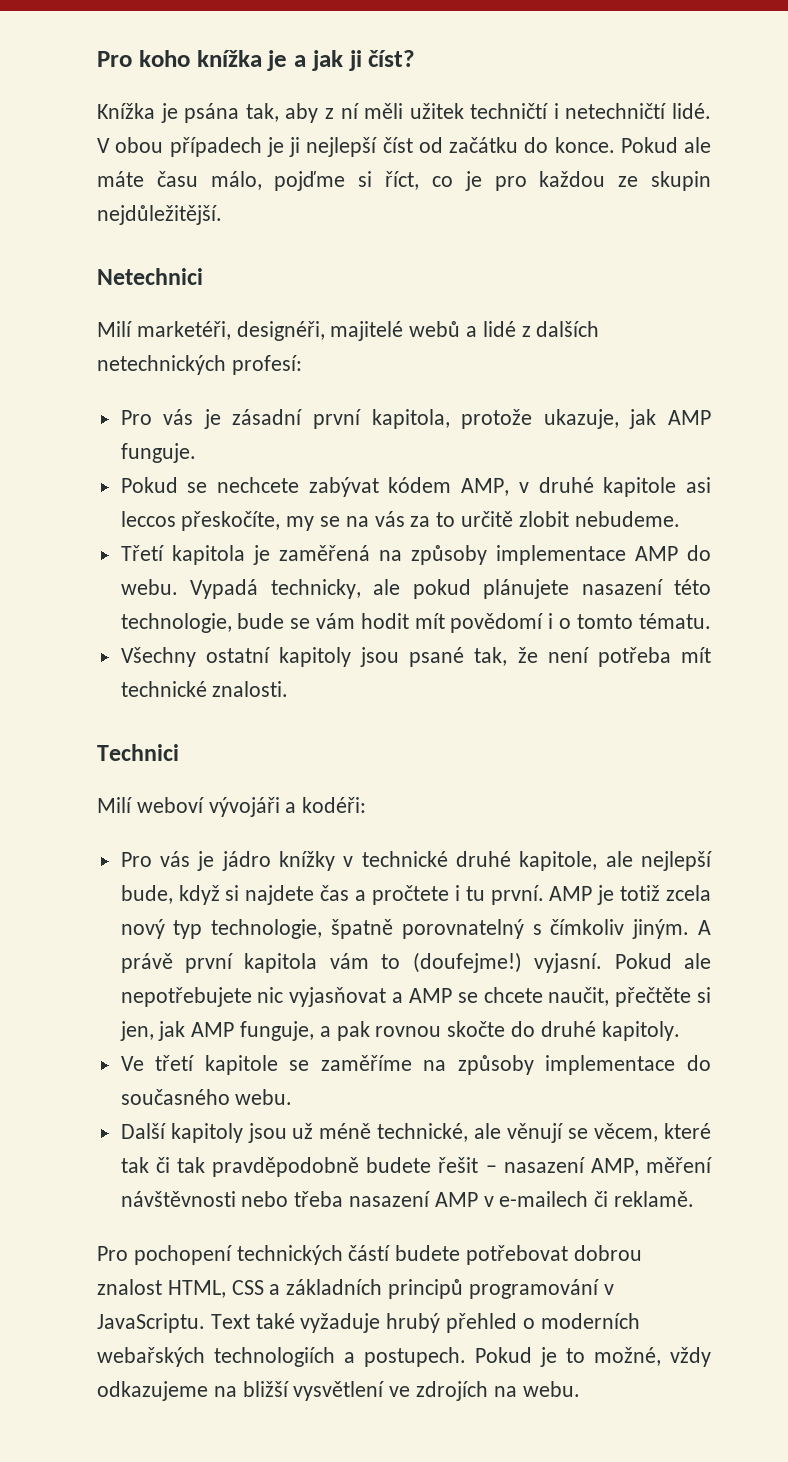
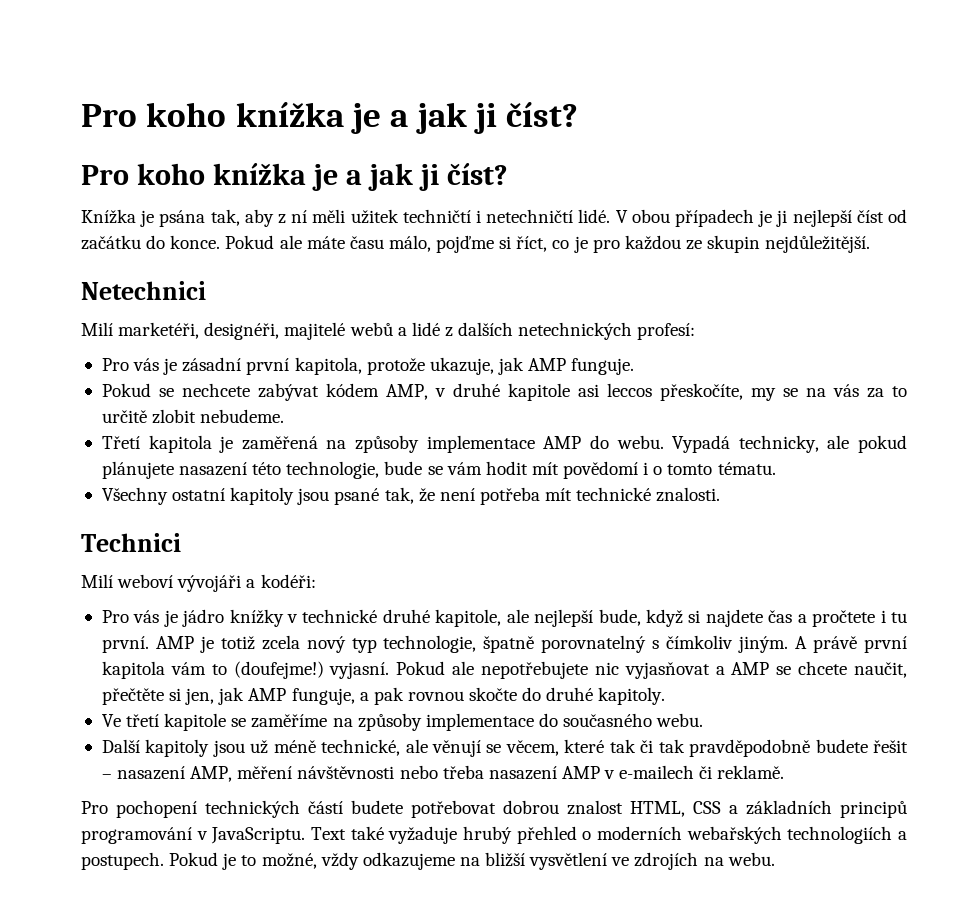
[97,50,416,71] Pro koho knížka je a jak ji číst? -> [81,102,579,134] [81,163,508,191] Pro koho knížka je a jak ji číst? // Pro koho knížka je a jak ji číst?

